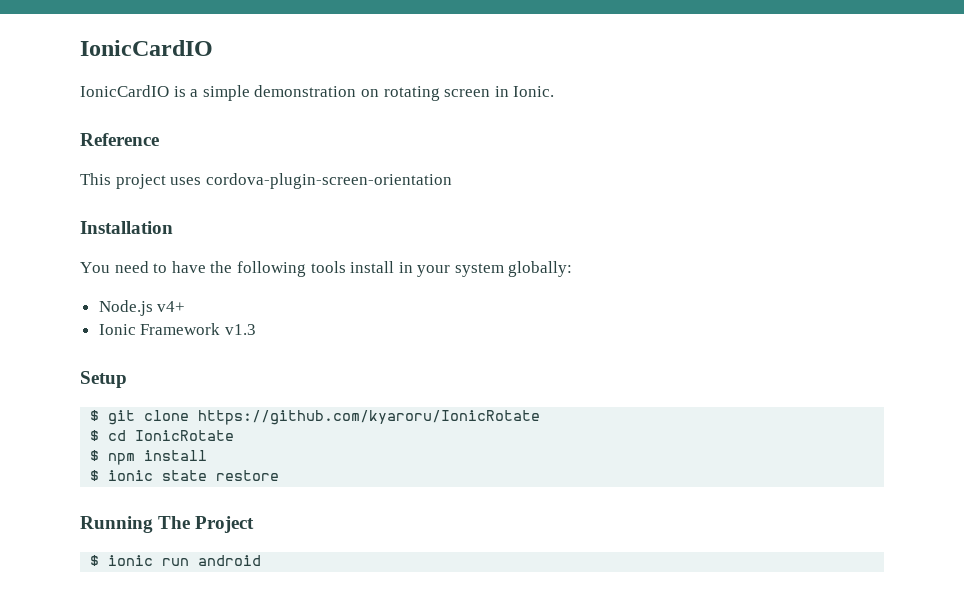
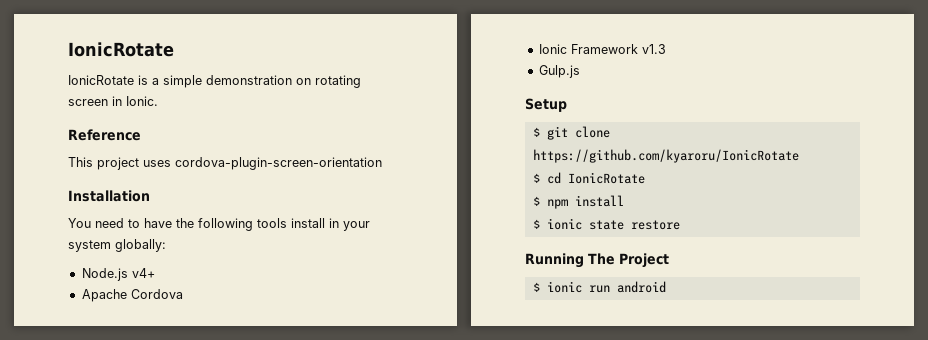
[80,40,213,56] [80,85,169,97] IonicCardIO // IonicCardIO -> [68,42,174,57] [68,75,134,85] IonicRotate // IonicRotate
(186, 306) none -> [81,289,183,302] // Apache Cordova
(256, 329) none -> [538,65,580,78] // Gulp.js

